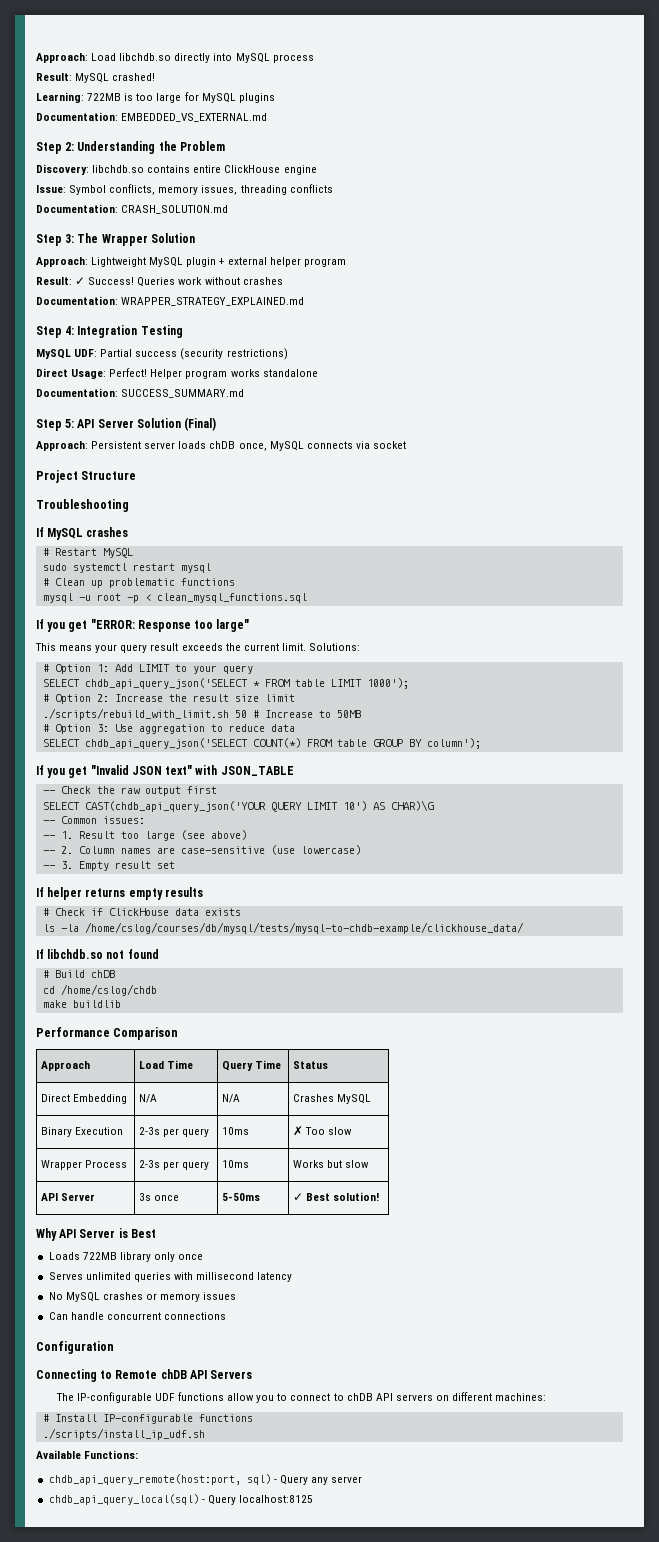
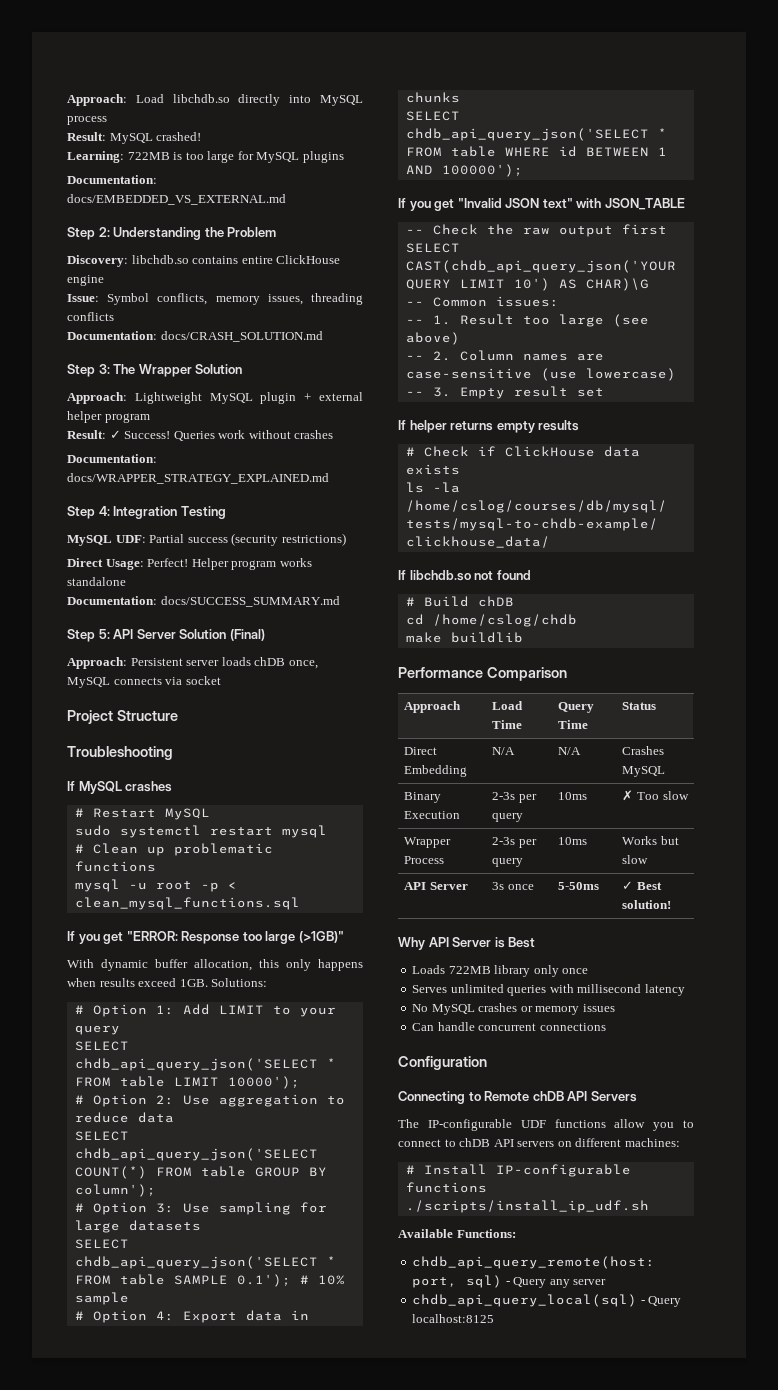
[121,113,268,122] EMBEDDED_VS_EXTERNAL.md -> [67,194,286,205] docs/EMBEDDED_VS_EXTERNAL.md
[121,205,229,214] CRASH_SOLUTION.md -> [160,331,323,342] docs/CRASH_SOLUTION.md
[121,297,305,306] WRAPPER_STRATEGY_EXPLAINED.md -> [67,473,329,484] docs/WRAPPER_STRATEGY_EXPLAINED.md
[121,389,245,398] SUCCESS_SUMMARY.md -> [160,596,340,607] docs/SUCCESS_SUMMARY.md
[216,619,250,632] [35,643,306,653] large" // This means your query result exceeds the current limit. -> [265,931,344,944] [67,959,363,971] [67,978,208,987] large (>1GB)" // With dynamic buffer allocation, this only happens when results exceed 1GB.
[366,678,409,689] 1000'); -> [227,1076,300,1089] 10000');
[114,694,295,702] [42,708,361,720] [42,724,109,734] Increase the result size limit // ./scripts/rebuild_with_limit.sh 50 # Increase to 50MB // # Option 3: -> (174, 1100) none
(481, 743) none -> [74,1202,327,1215] [74,1220,201,1233] [74,1239,129,1249] [74,1256,336,1269] [74,1274,345,1287] [74,1292,129,1305] [74,1310,309,1323] [405,92,460,103] [405,111,460,121] [405,128,667,141] [405,146,667,157] [405,164,523,177] // # Option 3: Use sampling for large datasets // SELECT chdb_api_query_json('SELECT * FROM table SAMPLE 0.1'); # 10% sample // # Option 4: Export data in chunks // SELECT chdb_api_query_json('SELECT * FROM table WHERE id BETWEEN 1 AND 100000');

